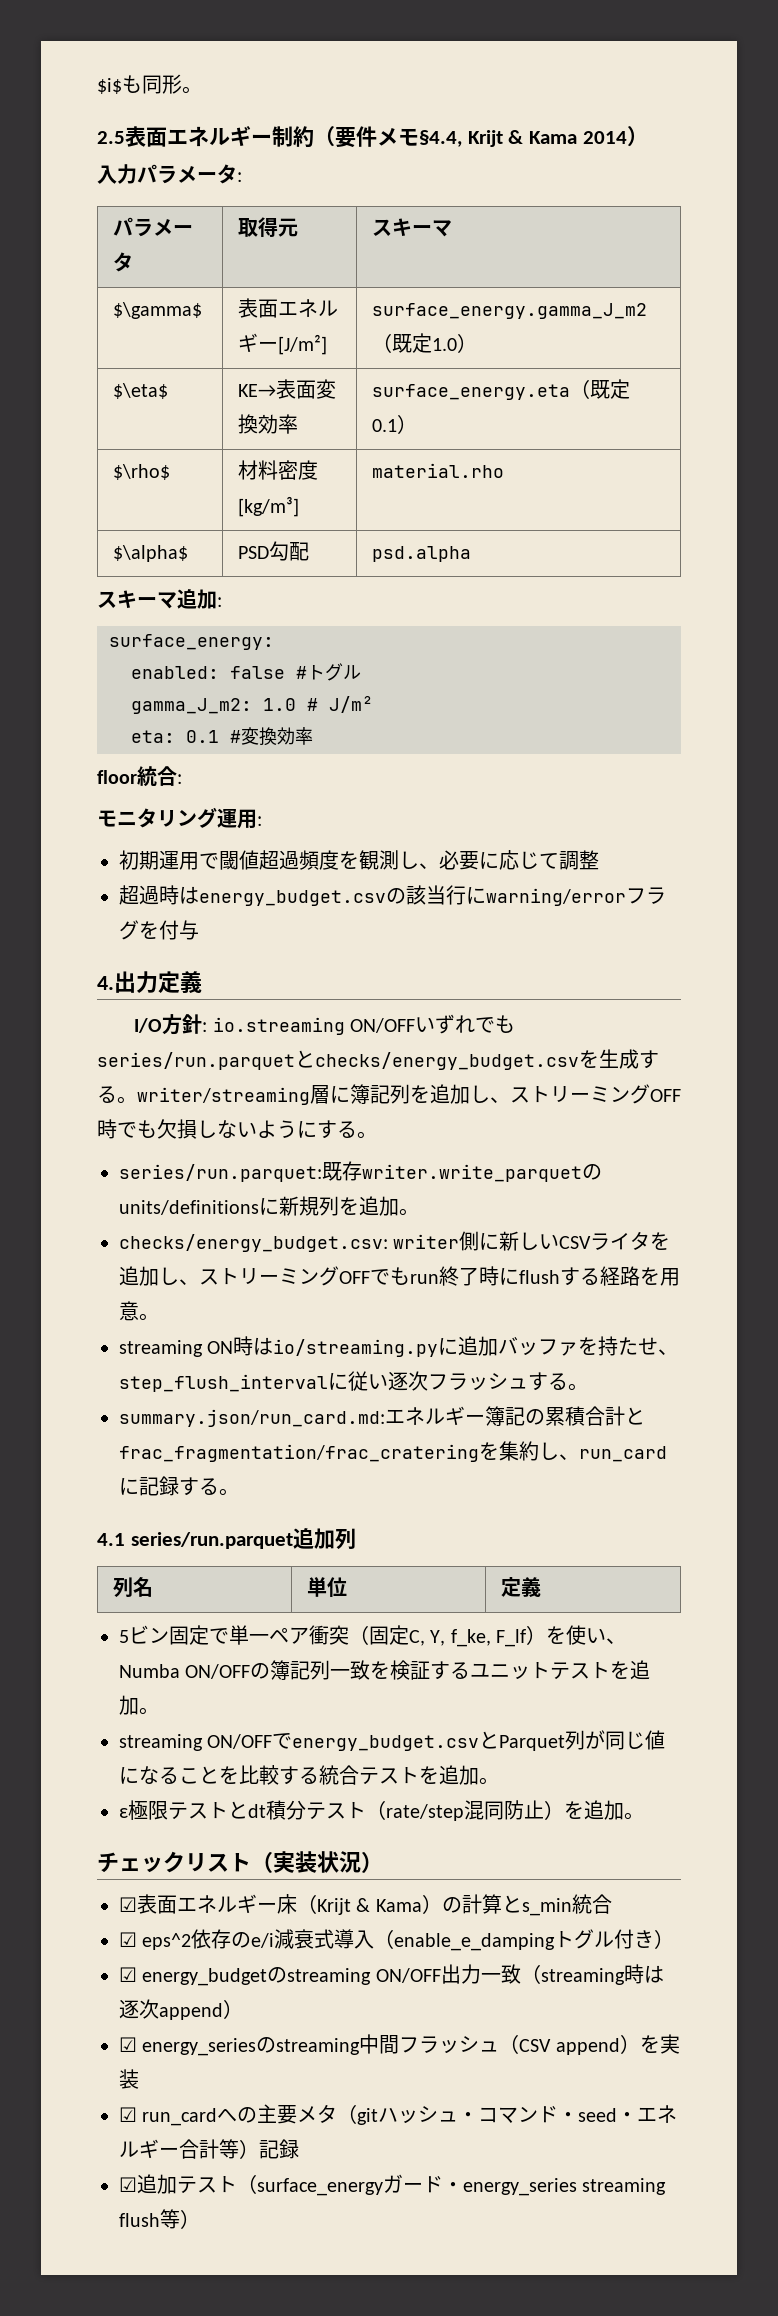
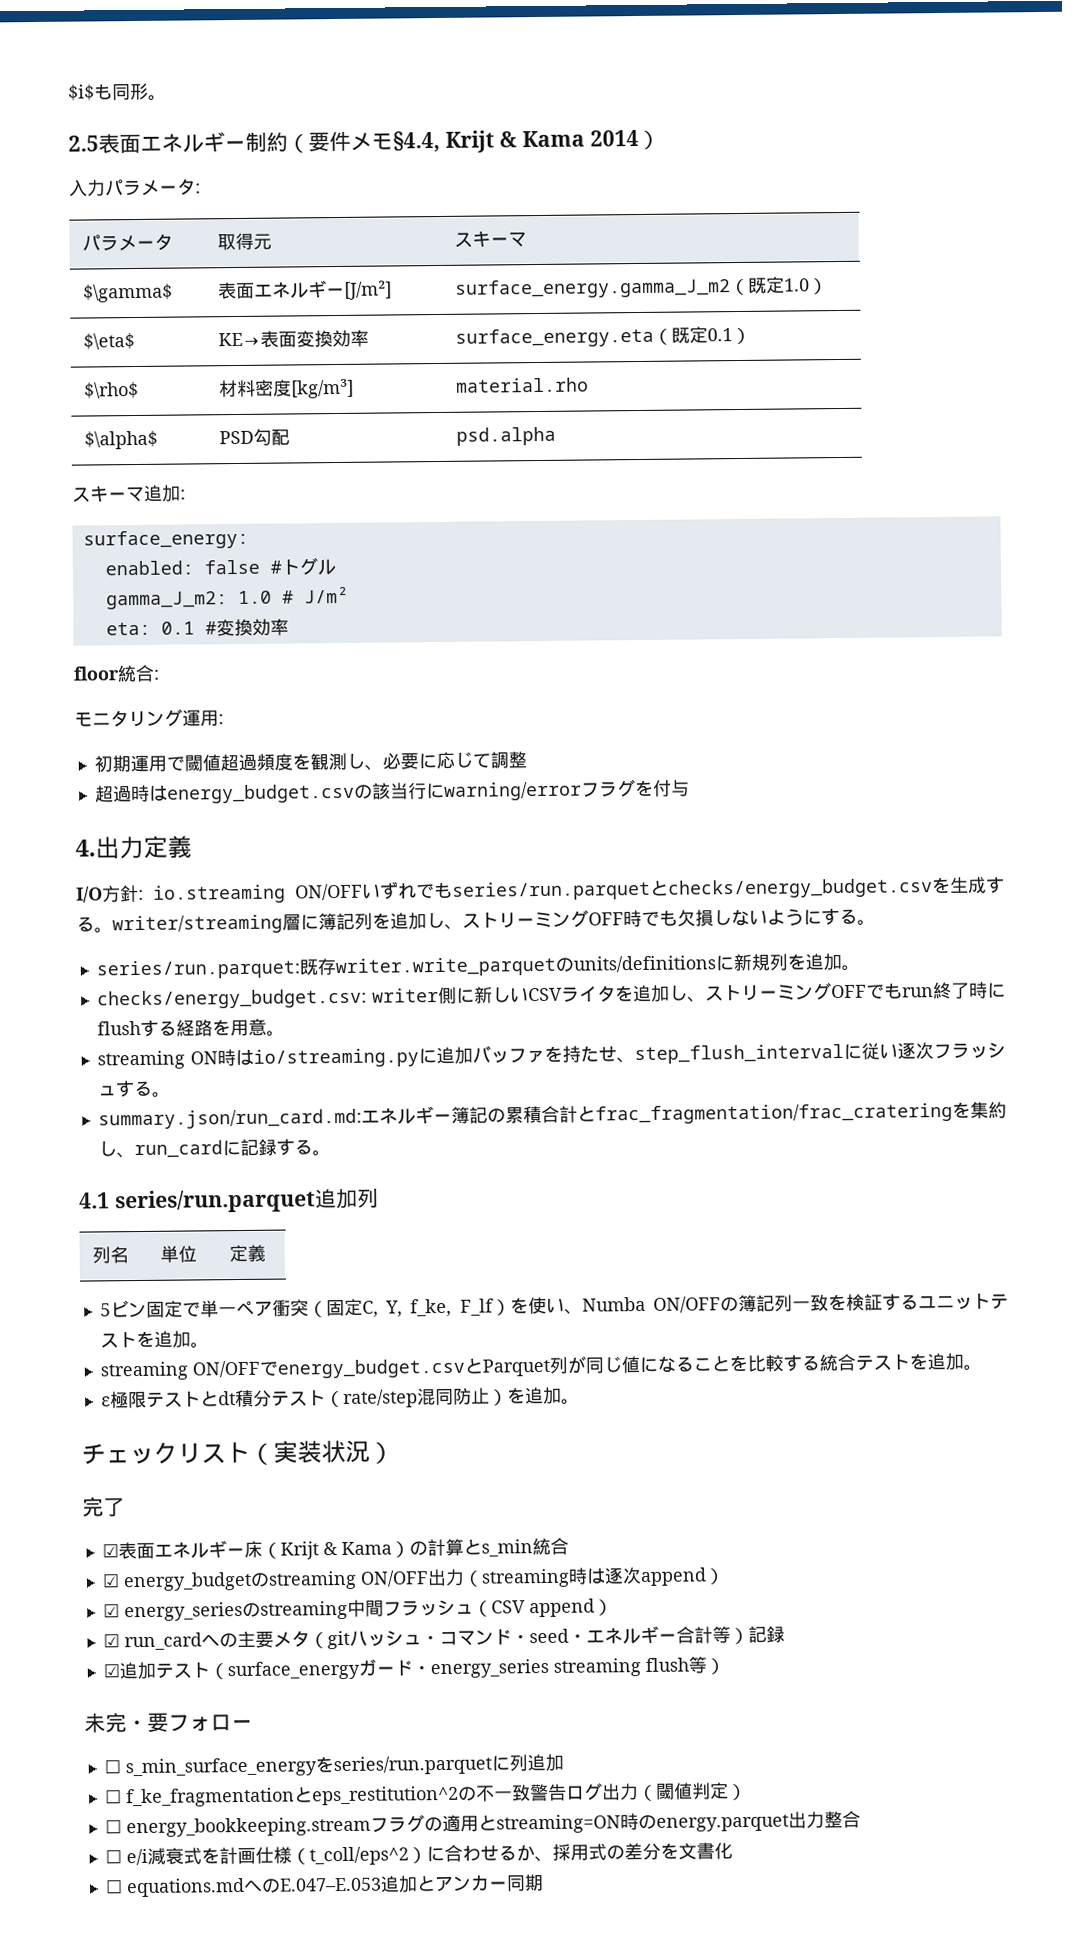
(383, 1862) none -> [82,1496,125,1517] // 完了
[119,1929,675,1951] // ☑ eps^2依存のe/i減衰式導入（enable_e_dampingトグル付き） -> (569, 1546) none
[480,1964,521,1984] 一致 -> (465, 1577) none
[639,2034,680,2054] [119,2069,139,2089] を実装 -> (613, 1607) none
(200, 2219) none -> [84,1712,253,1733] [103,1753,564,1778] [104,1782,747,1808] [104,1810,861,1838] [104,1842,733,1866] [104,1874,544,1898] // 未完・要フォロー // ☐ s_min_surface_energyをseries/run.parquetに列追加 // ☐ f_ke_fragmentationとeps_restitution^2の不一致警告ログ出力（閾値判定） // ☐ energy_bookkeeping.streamフラグの適用とstreaming=ON時のenergy.parquet出力整合 // ☐ e/i減衰式を計画仕様（t_coll/eps^2）に合わせるか、採用式の差分を文書化 // ☐ equations.mdへのE.047–E.053追加とアンカー同期

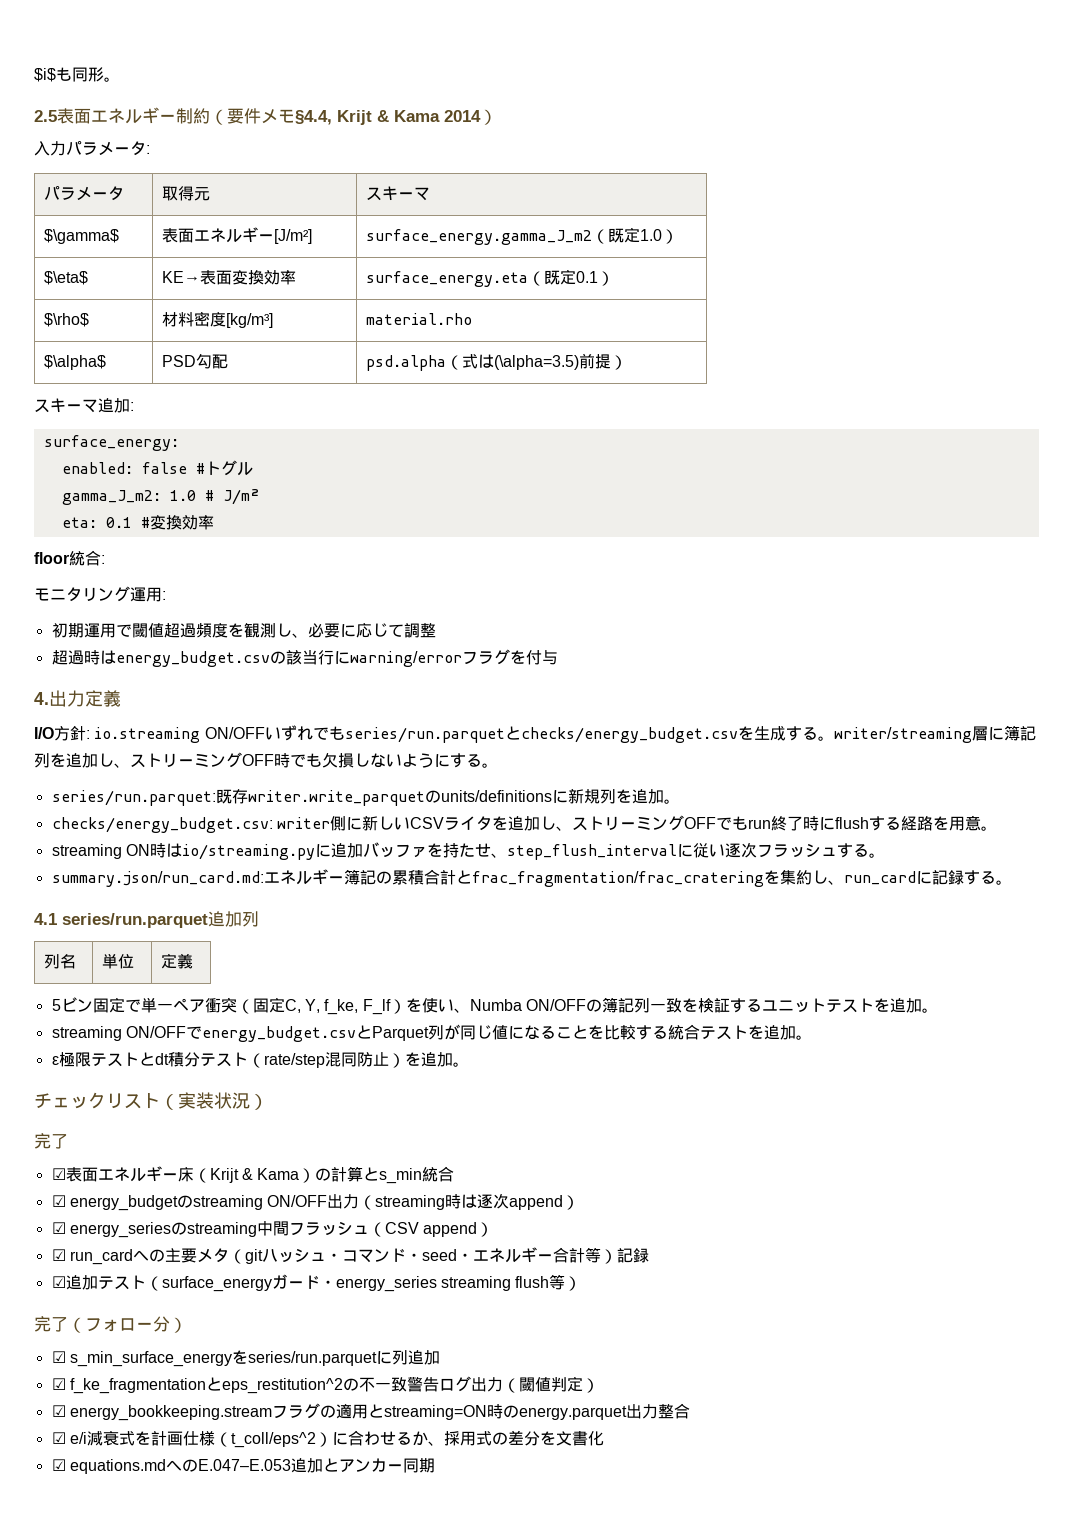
(556, 436) none -> [446,353,628,370] （式は(\alpha=3.5)前提）
[84,1712,169,1733] 未完・要 -> [34,1316,85,1333] 完了（
[103,1759,121,1774] // ☐ -> [153,1316,187,1333] [51,1351,66,1363] 分） // ☑
[104,1789,122,1804] ☐ -> [51,1378,66,1390] ☑
[104,1819,122,1834] ☐ -> [51,1405,66,1417] ☑
[104,1849,122,1864] ☐ -> [51,1432,66,1444] ☑
[104,1879,123,1894] ☐ -> [51,1459,66,1471] ☑

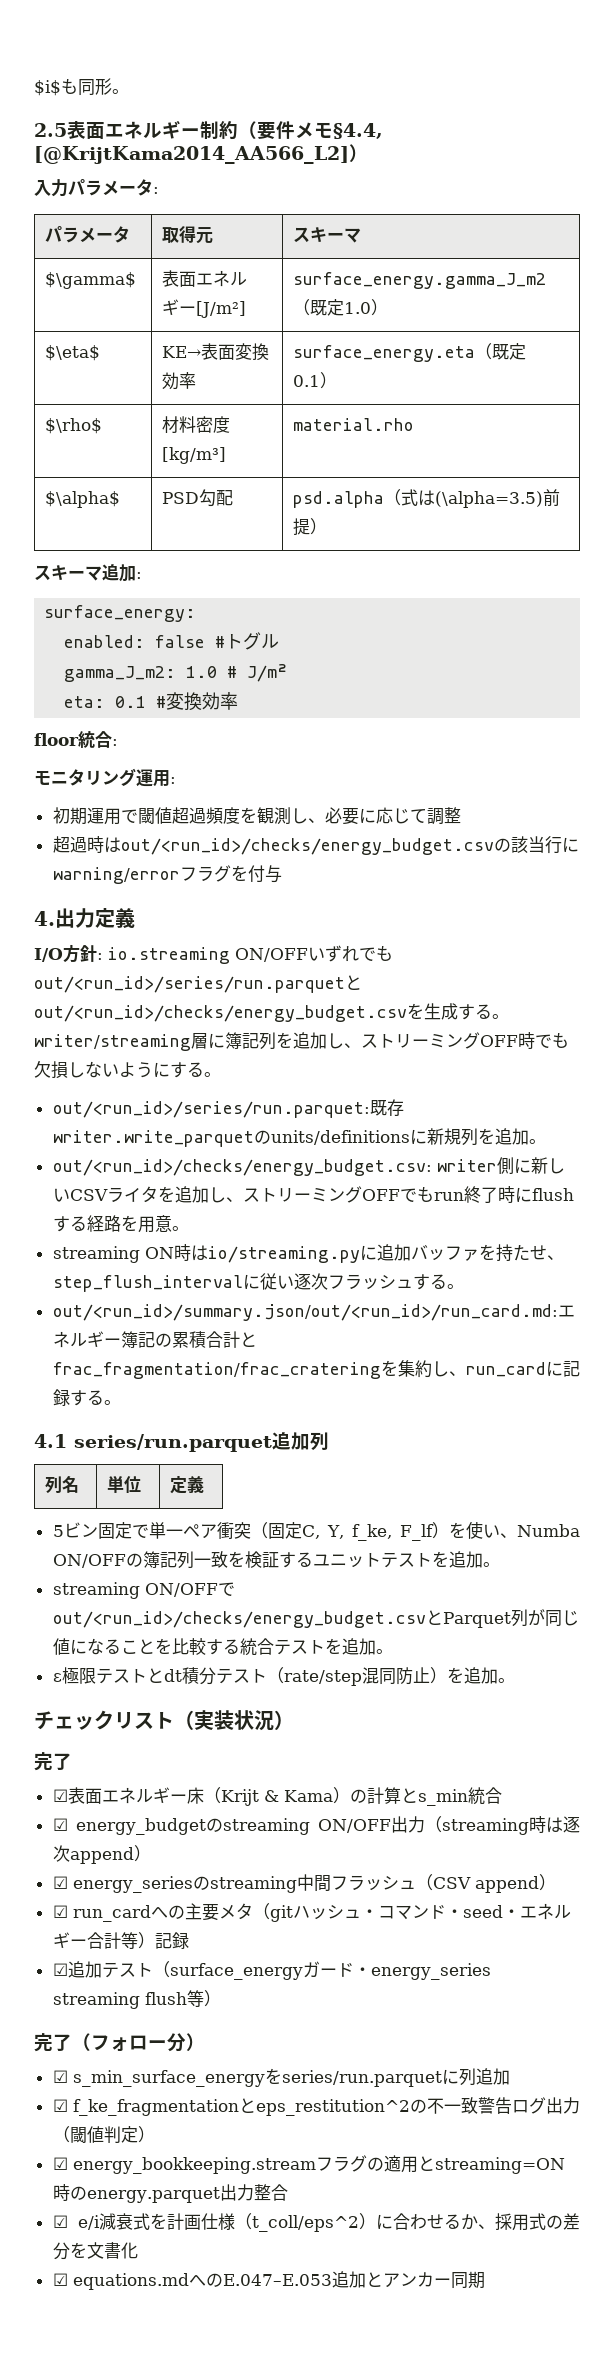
[337,110,481,125] Krijt & Kama 2014 -> [34,146,349,164] [@KrijtKama2014_AA566_L2]
[115,651,270,667] energy_budget.csv -> [120,838,494,855] out/<run_id>/checks/energy_budget.csv
[344,726,738,743] series/run.parquetとchecks/energy_budget.csv -> [34,975,362,993] [34,1005,407,1022] out/<run_id>/series/run.parquetとout/<run_id>/checks/energy_budget.csv
[51,790,216,806] series/run.parquet: -> [52,1101,370,1118] out/<run_id>/series/run.parquet:
[51,817,273,833] checks/energy_budget.csv: -> [52,1159,432,1176] out/<run_id>/checks/energy_budget.csv:
[51,871,264,887] summary.json/run_card.md: -> [52,1304,558,1321] out/<run_id>/summary.json/out/<run_id>/run_card.md:
[201,1026,356,1042] energy_budget.csv -> [52,1611,426,1628] out/<run_id>/checks/energy_budget.csv

